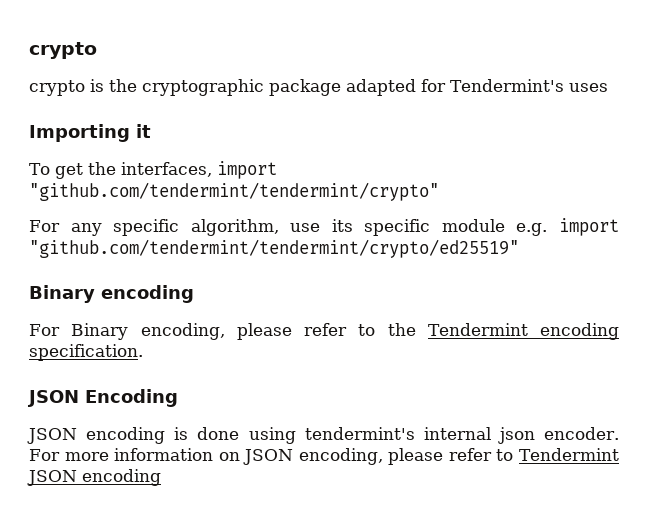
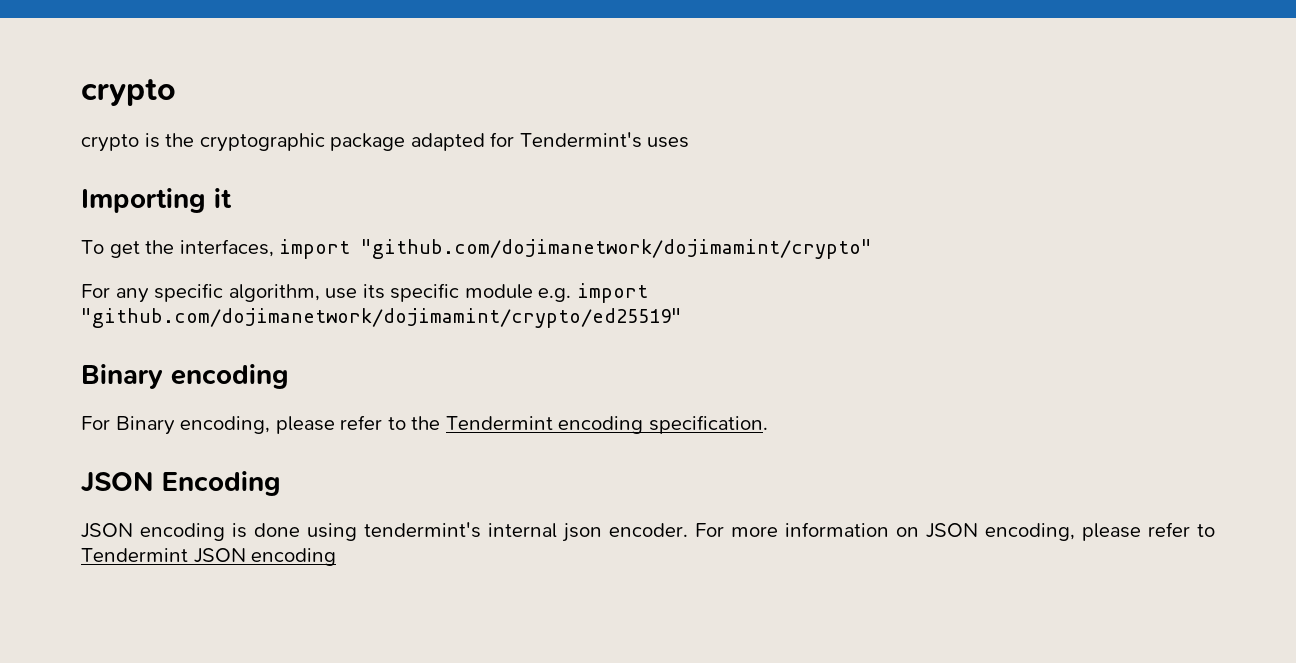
[29,182,439,201] "github.com/tendermint/tendermint/crypto" -> [361,239,873,259] "github.com/dojimanetwork/dojimamint/crypto"
[29,239,519,258] "github.com/tendermint/tendermint/crypto/ed25519" -> [81,308,682,328] "github.com/dojimanetwork/dojimamint/crypto/ed25519"

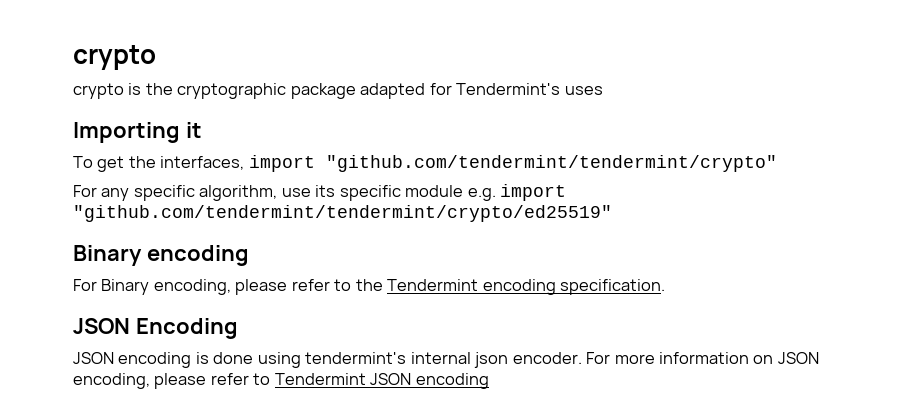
[361,239,873,259] "github.com/dojimanetwork/dojimamint/crypto" -> [325,155,777,172] "github.com/tendermint/tendermint/crypto"
[81,308,682,328] "github.com/dojimanetwork/dojimamint/crypto/ed25519" -> [73,205,612,222] "github.com/tendermint/tendermint/crypto/ed25519"

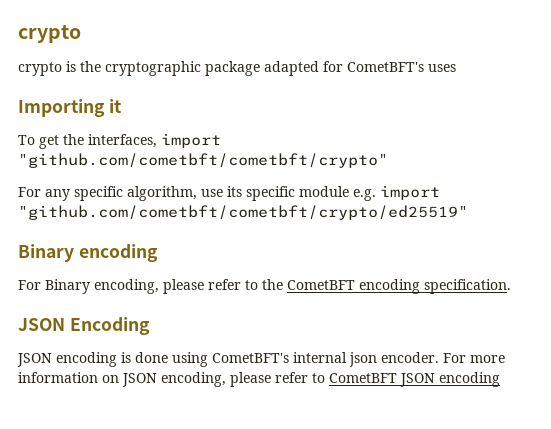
[456,83,561,95] Tendermint's -> [347,62,424,72] CometBFT's
[325,155,777,172] "github.com/tendermint/tendermint/crypto" -> [18,153,388,168] "github.com/cometbft/cometbft/crypto"
[73,205,612,222] "github.com/tendermint/tendermint/crypto/ed25519" -> [18,205,468,220] "github.com/cometbft/cometbft/crypto/ed25519"
[387,279,479,291] Tendermint -> [287,280,355,290] CometBFT
[305,352,407,364] tendermint's -> [212,353,289,363] CometBFT's
[274,373,366,385] Tendermint -> [329,373,397,383] CometBFT

